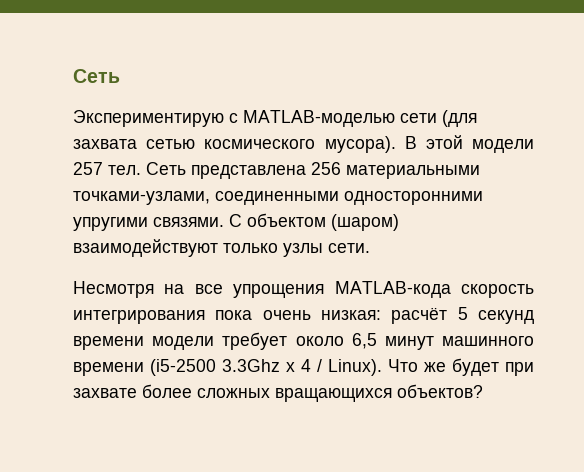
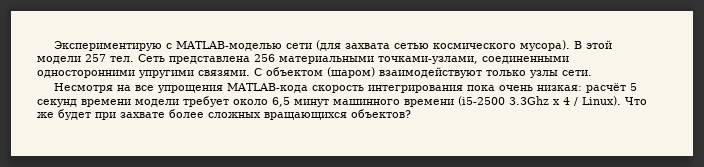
[73,69,120,83] Сеть // -> (53, 46) none

